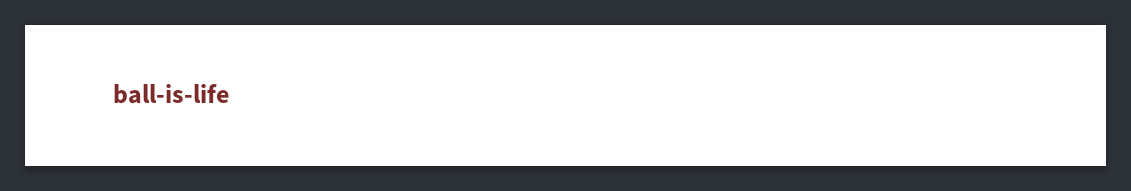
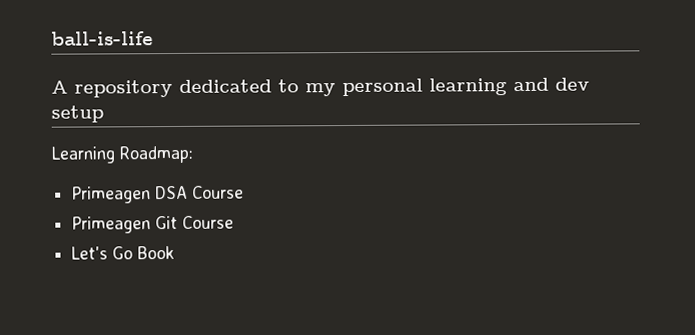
(229, 94) none -> [51,77,590,98] [51,105,104,123] [51,145,193,164] [71,185,245,204] [71,215,235,234] [71,245,176,260] // A repository dedicated to my personal learning and dev setup // Learning Roadmap: // Primeagen DSA Course // Primeagen Git Course // Let's Go Book

